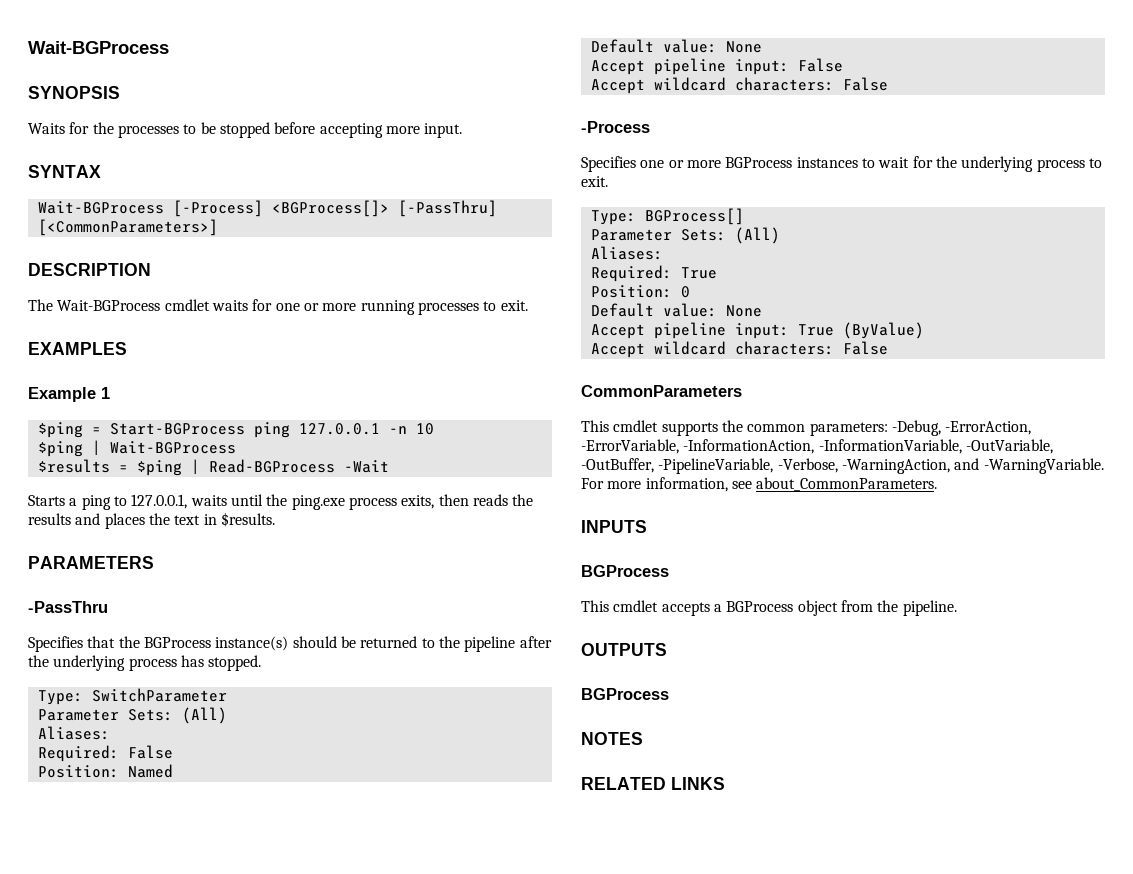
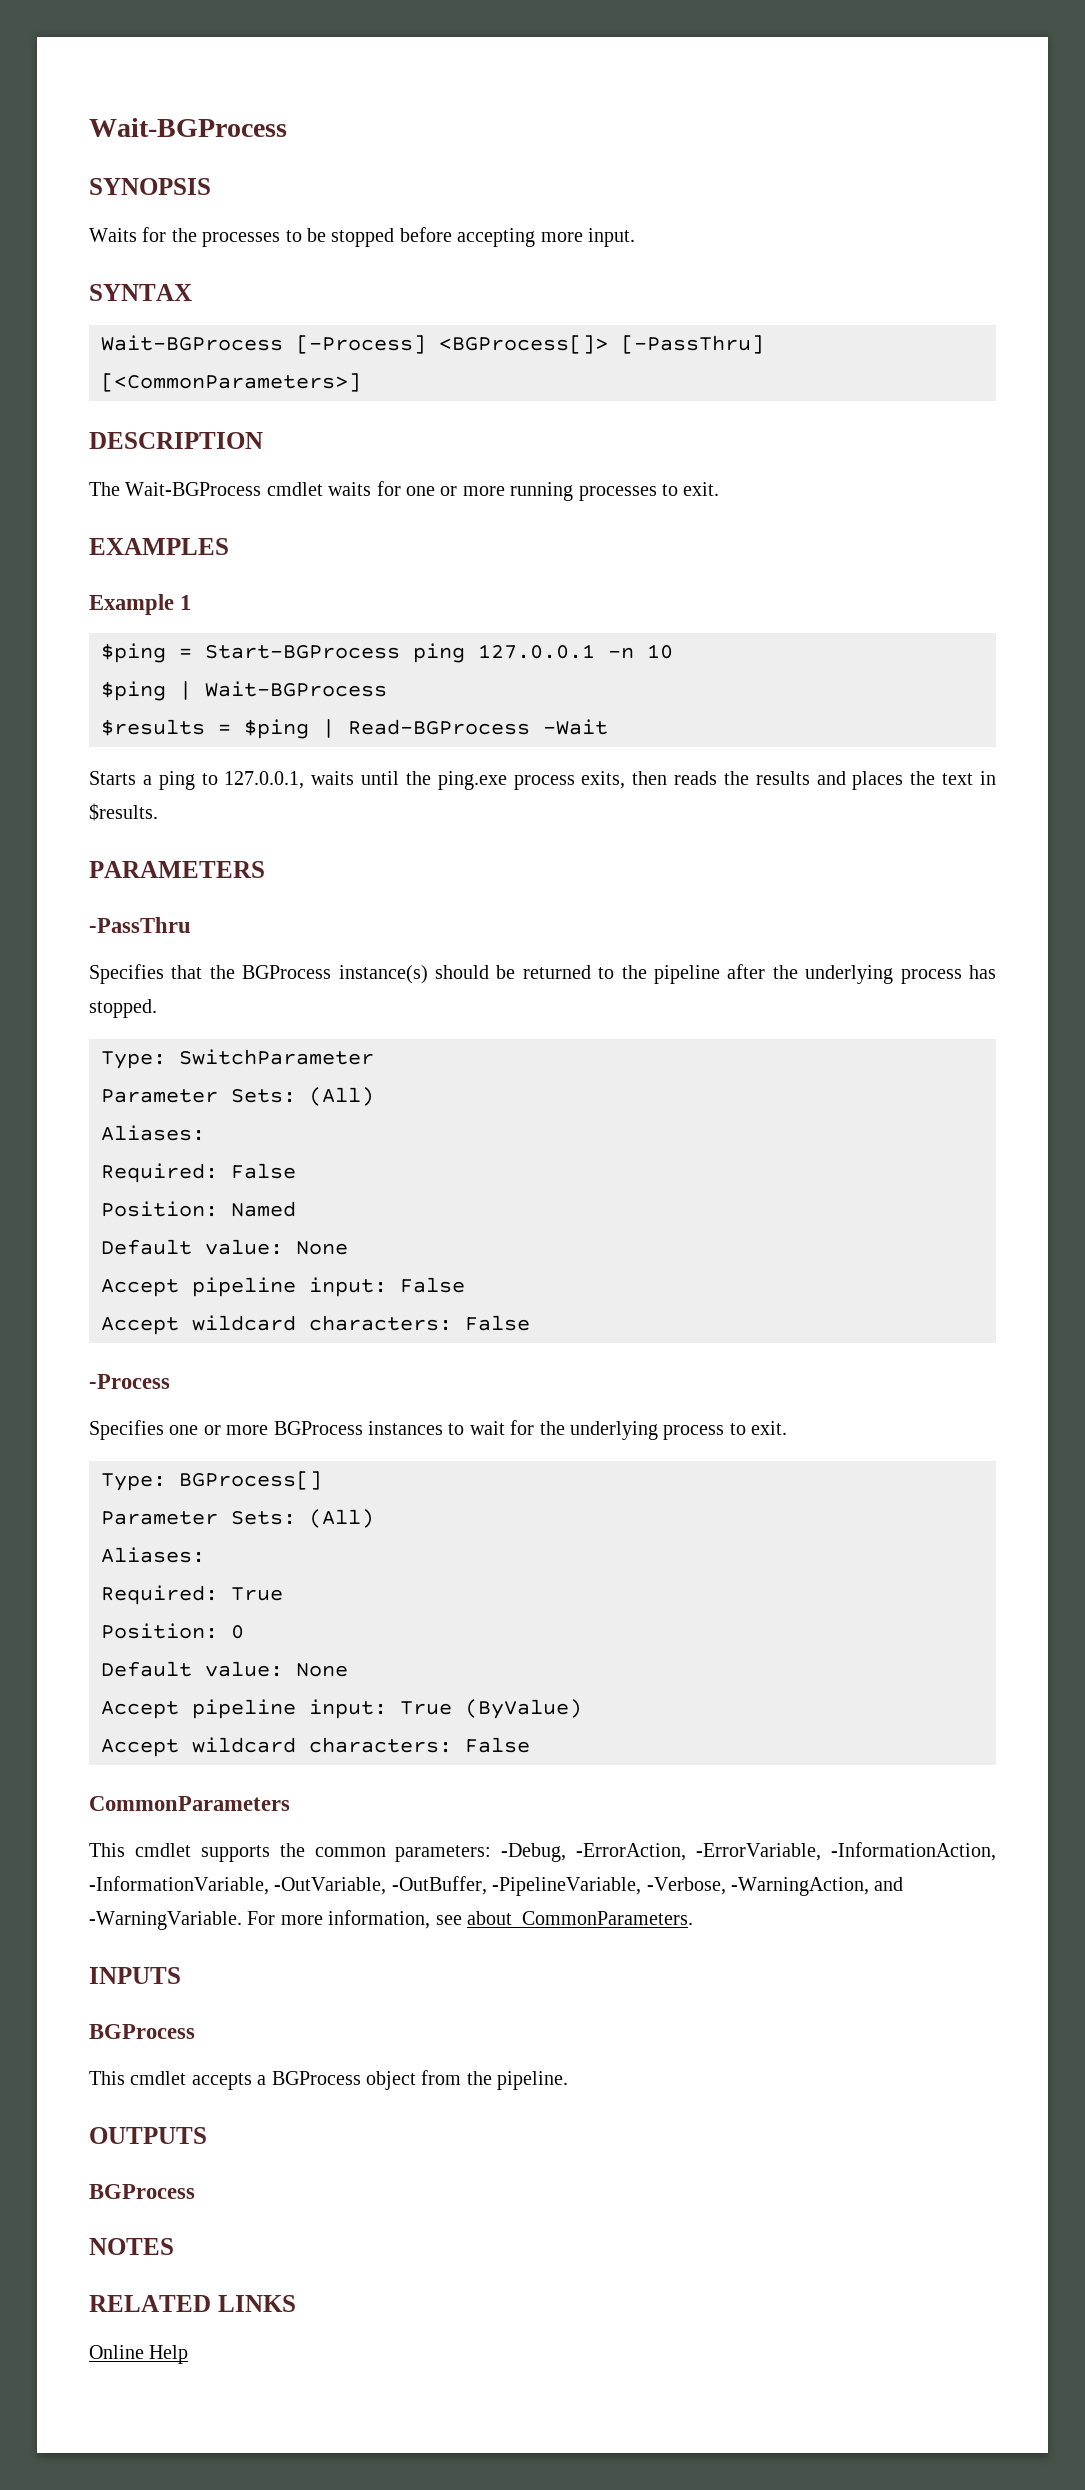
(725, 783) none -> [89,2345,189,2364] // Online Help

